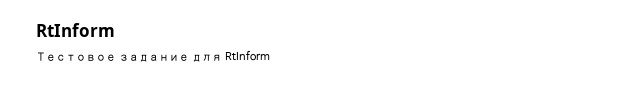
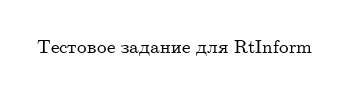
[36,23,115,37] RtInform // -> (37, 46) none

